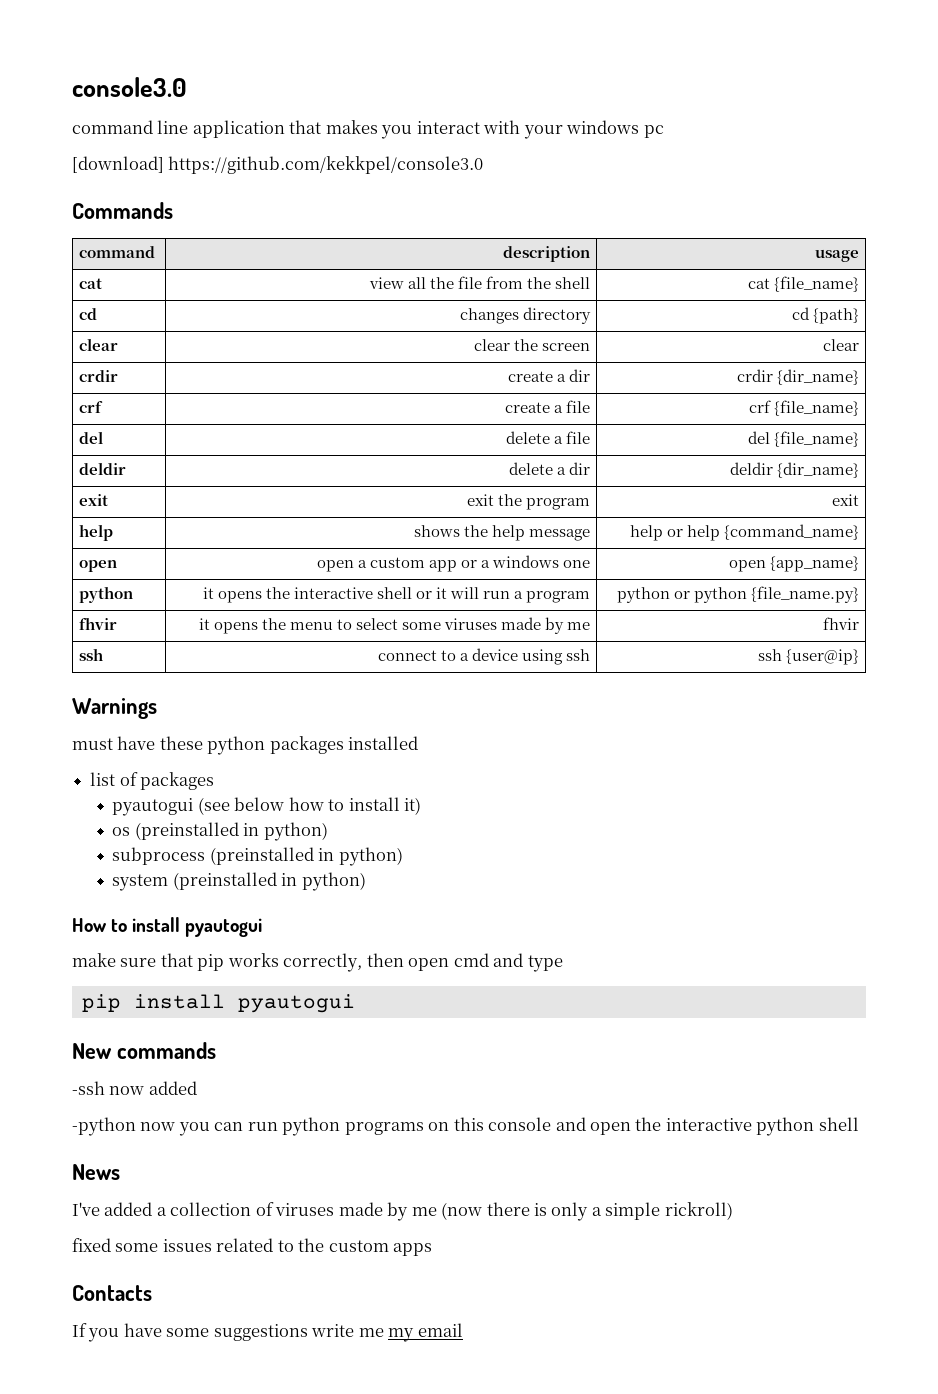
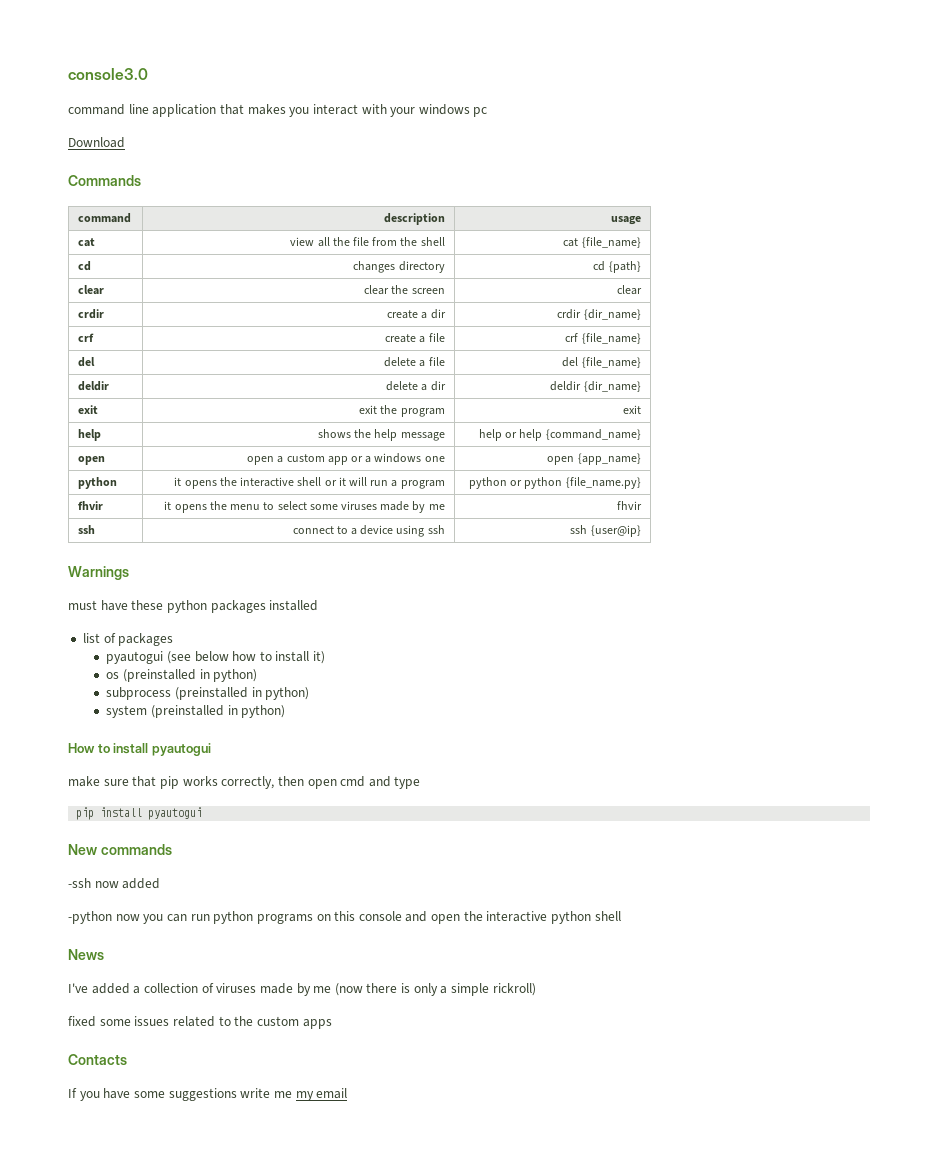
[72,156,484,174] [download] https://github.com/kekkpel/console3.0 -> [68,137,125,148] Download

